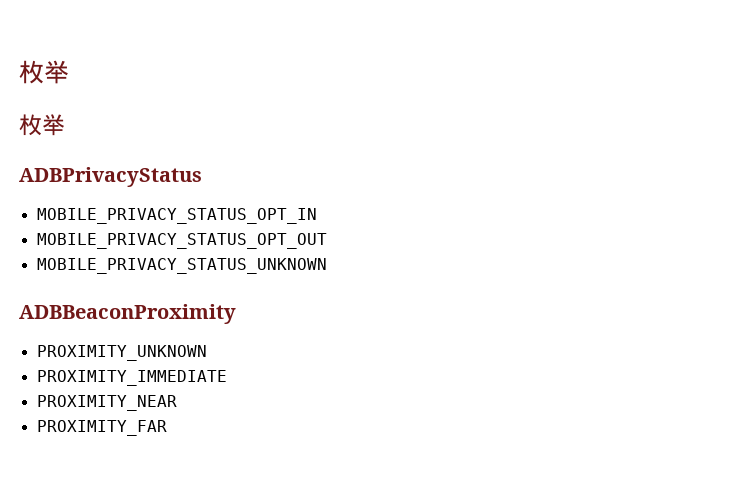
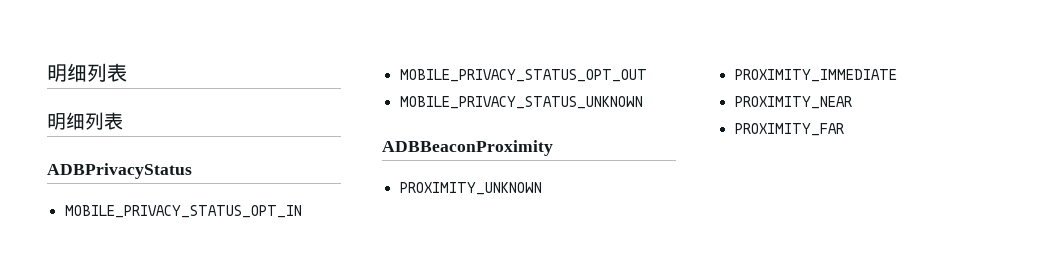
[19,60,69,84] [19,114,65,136] 枚举 // 枚举 -> [47,63,127,82] [47,112,123,130] 明细列表 // 明细列表

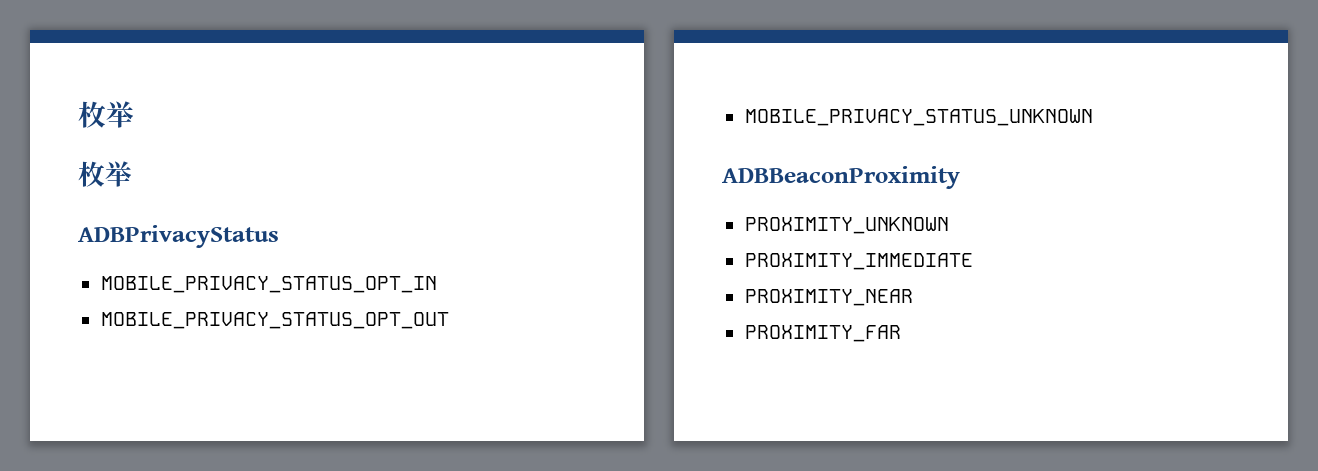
[47,63,127,82] [47,112,123,130] 明细列表 // 明细列表 -> [78,101,134,128] [78,161,132,187] 枚举 // 枚举

